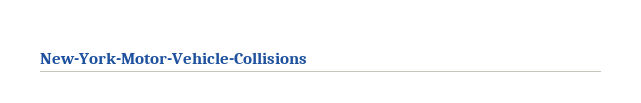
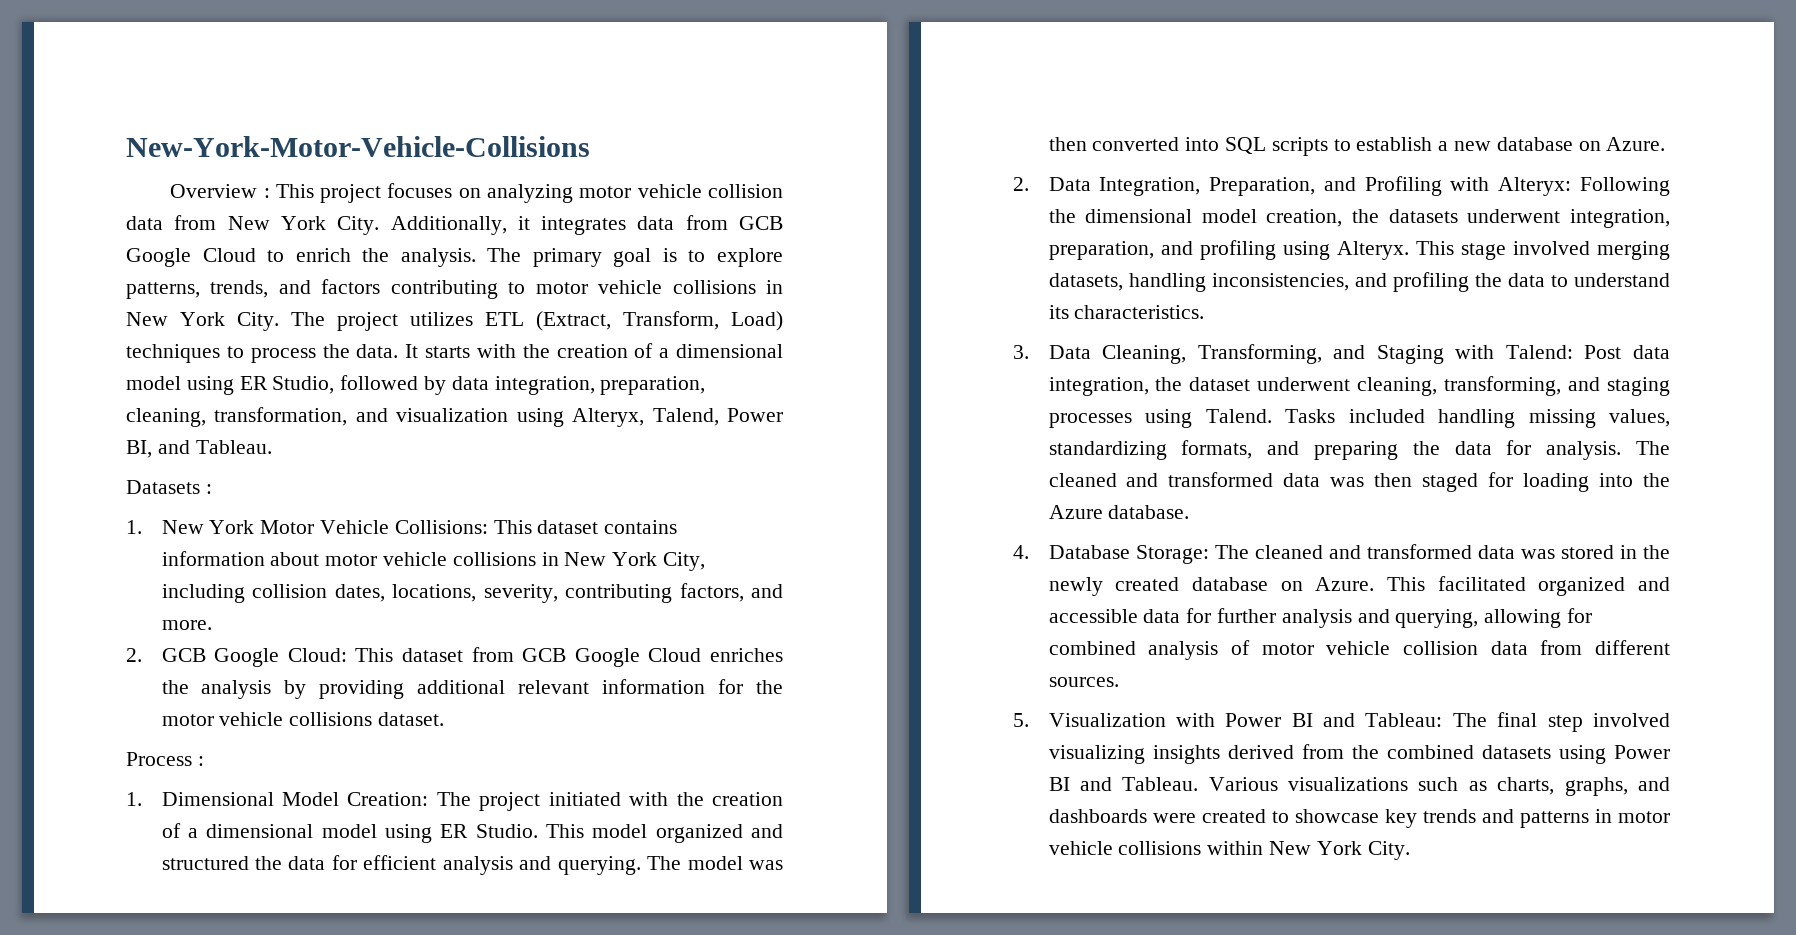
(307, 58) none -> [170,183,783,203] [126,215,783,235] [126,248,783,267] [126,279,784,299] [126,311,783,331] [126,343,783,363] [126,375,706,395] [126,407,784,427] [126,440,272,458] [126,480,212,494] [126,520,678,534] [161,551,705,571] [161,583,783,603] [161,620,212,630] [126,647,784,667] [161,679,783,699] [161,712,444,726] [126,752,204,766] [126,792,783,811] [161,823,783,843] [161,855,783,875] [1048,137,1666,156] [1013,176,1670,196] [1048,209,1670,228] [1048,240,1670,260] [1048,272,1670,292] [1048,305,1205,319] [1013,344,1670,364] [1048,376,1670,396] [1048,409,1670,428] [1048,440,1670,460] [1048,472,1670,492] [1048,505,1190,519] [1013,544,1670,564] [1048,576,1670,596] [1048,608,1592,628] [1048,640,1670,660] [1048,677,1119,687] [1013,712,1670,732] [1048,744,1670,764] [1048,777,1670,796] [1048,809,1670,828] [1048,841,1410,860] // Overview : This project focuses on analyzing motor vehicle collision data from New York City. Additionally, it integrates data from GCB Google Cloud to enrich the analysis. The primary goal is to explore patterns, trends, and factors contributing to motor vehicle collisions in New York City. The project utilizes ETL (Extract, Transform, Load) techniques to process the data. It starts with the creation of a dimensional model using ER Studio, followed by data integration, preparation, cleaning, transformation, and visualization using Alteryx, Talend, Power BI, and Tableau. // Datasets : // 1. New York Motor Vehicle Collisions: This dataset contains information about motor vehicle collisions in New York City, including collision dates, locations, severity, contributing factors, and more. // 2. GCB Google Cloud: This dataset from GCB Google Cloud enriches the analysis by providing additional relevant information for the motor vehicle collisions dataset. // Process : // 1. Dimensional Model Creation: The project initiated with the creation of a dimensional model using ER Studio. This model organized and structured the data for efficient analysis and querying. The model was then converted into SQL scripts to establish a new database on Azure. // 2. Data Integration, Preparation, and Profiling with Alteryx: Following the dimensional model creation, the datasets underwent integration, preparation, and profiling using Alteryx. This stage involved merging datasets, handling inconsistencies, and profiling the data to understand its characteristics. // 3. Data Cleaning, Transforming, and Staging with Talend: Post data integration, the dataset underwent cleaning, transforming, and staging processes using Talend. Tasks included handling missing values, standardizing formats, and preparing the data for analysis. The cleaned and transformed data was then staged for loading into the Azure database. // 4. Database Storage: The cleaned and transformed data was stored in the newly created database on Azure. This facilitated organized and accessible data for further analysis and querying, allowing for combined analysis of motor vehicle collision data from different sources. // 5. Visualization with Power BI and Tableau: The final step involved visualizing insights derived from the combined datasets using Power BI and Tableau. Various visualizations such as charts, graphs, and dashboards were created to showcase key trends and patterns in motor vehicle collisions within New York City.

